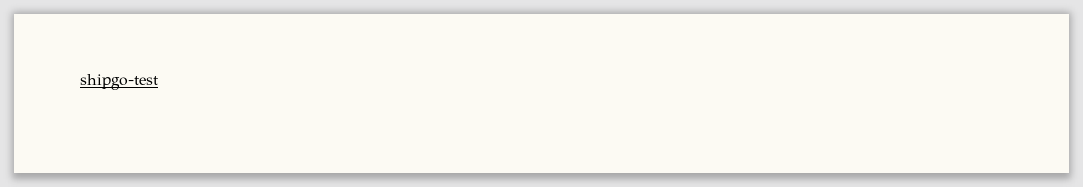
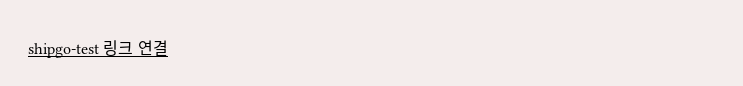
(158, 82) none -> [103,40,168,56] 링크 연결

